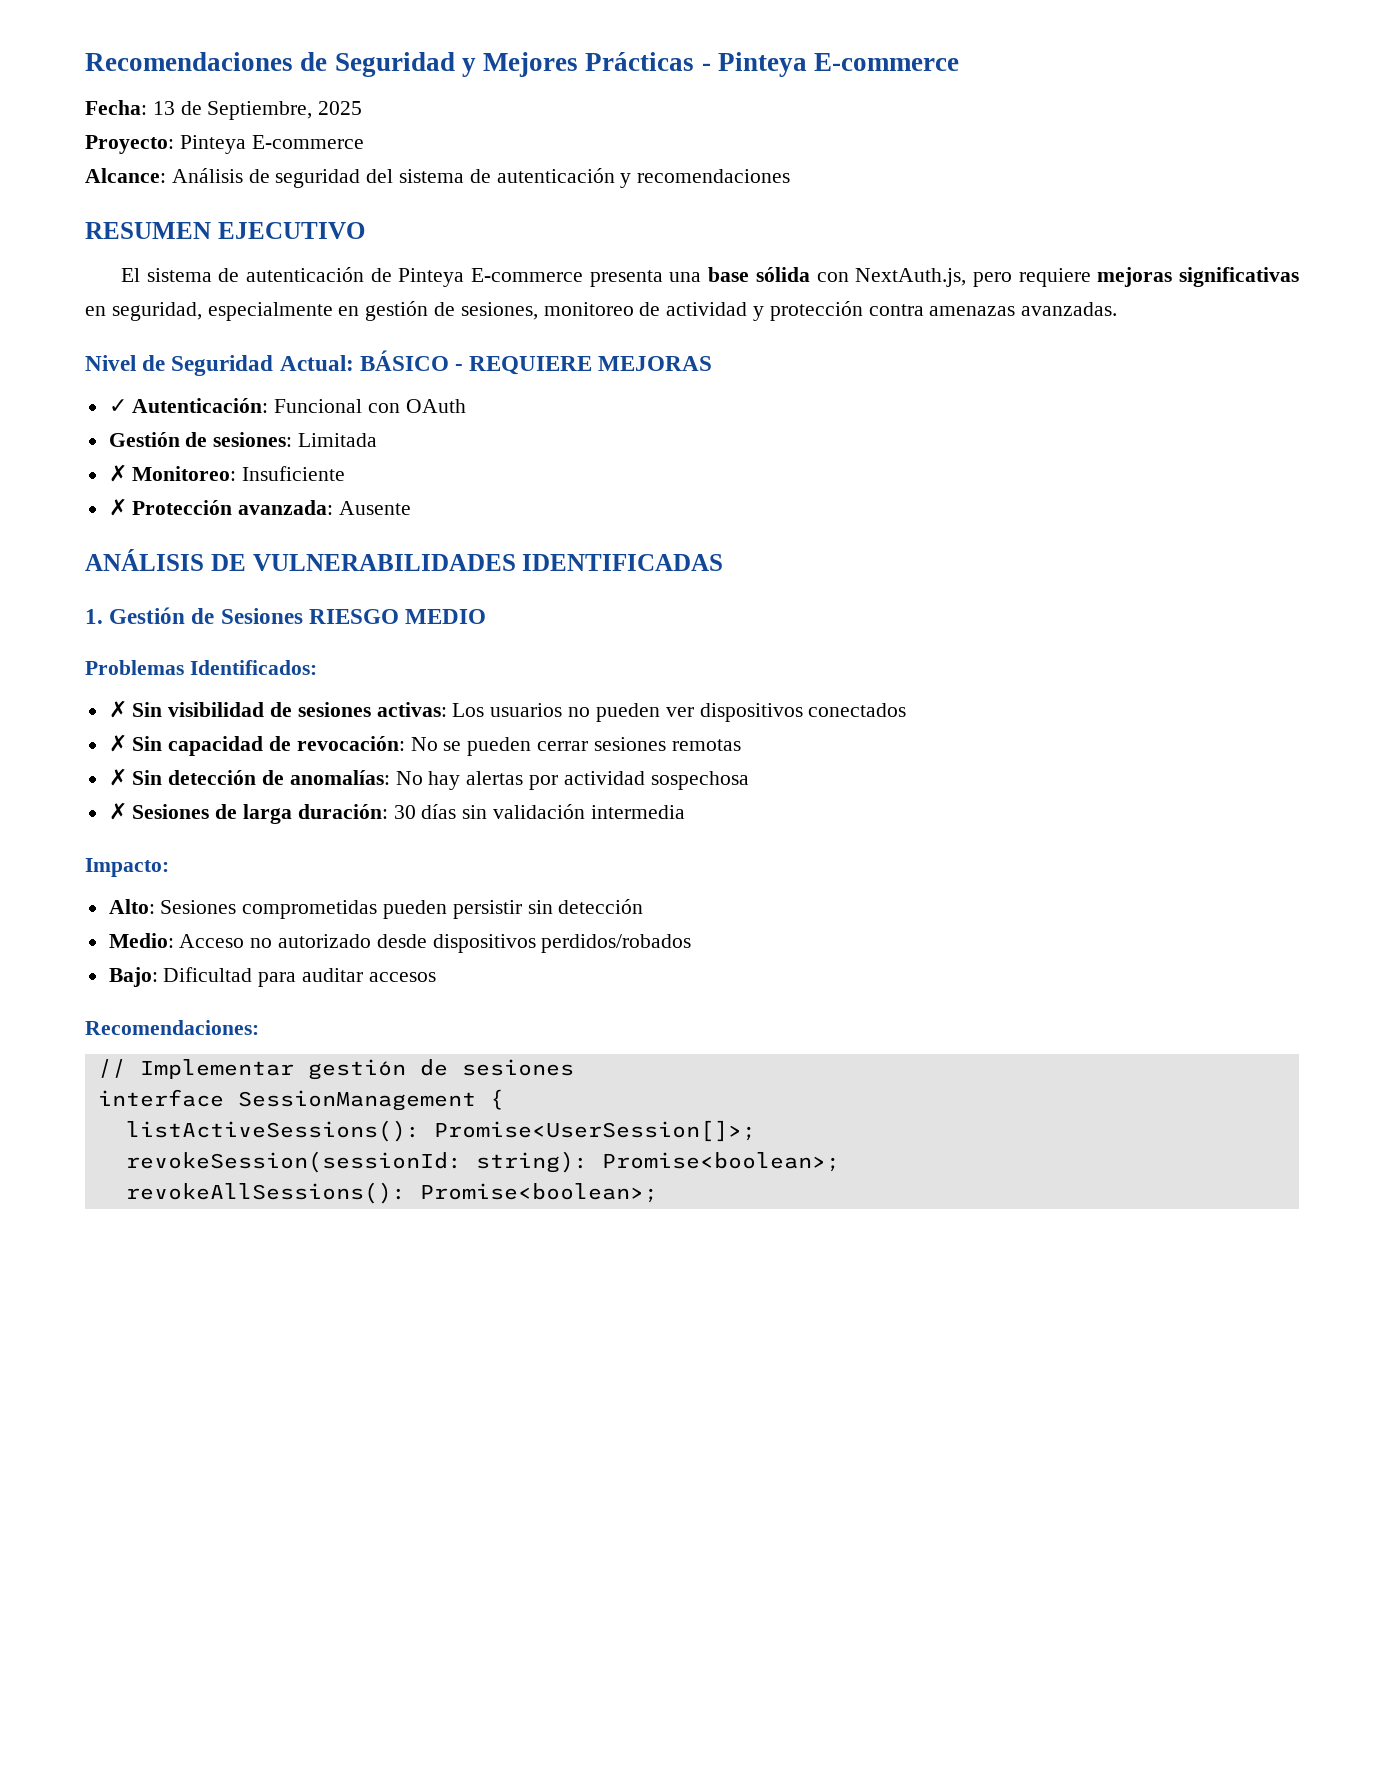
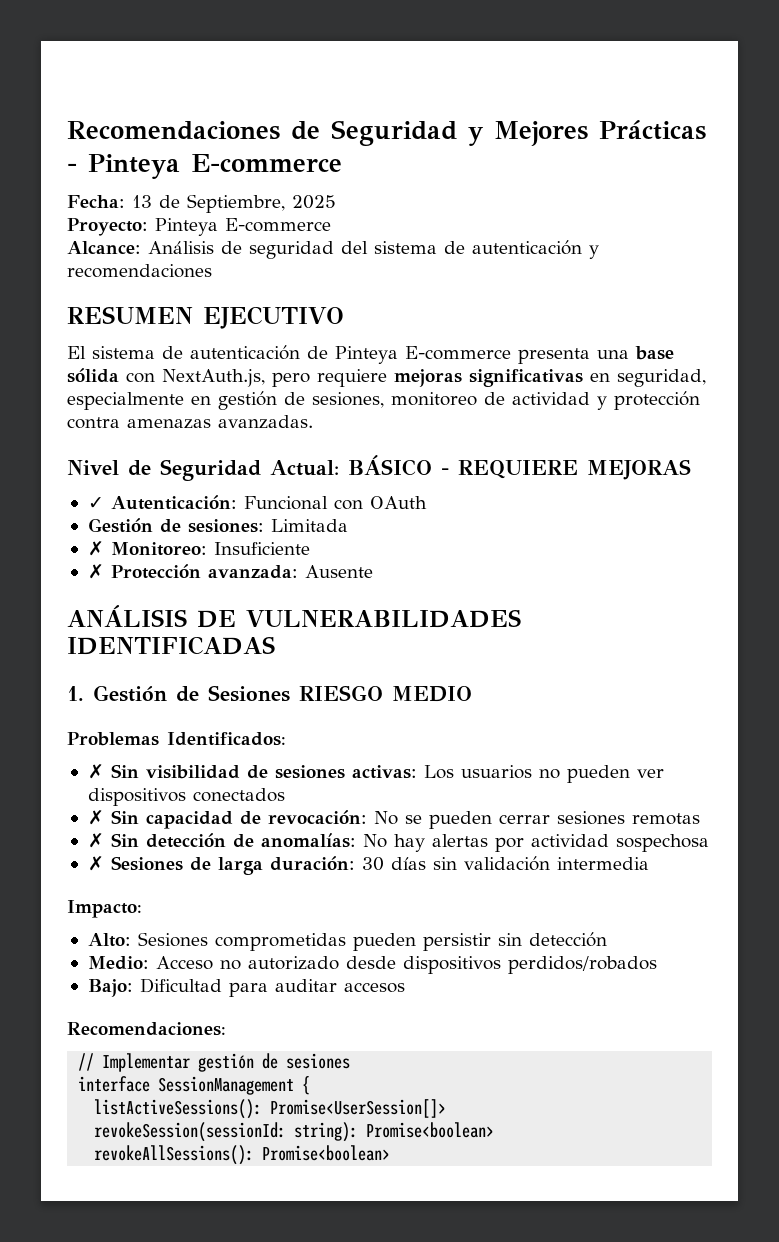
[433,1120,756,1142] Promise<UserSession[]>; -> [270,1099,447,1118] Promise<UserSession[]>
[601,1152,840,1172] Promise<boolean>; -> [366,1122,495,1138] Promise<boolean>
[419,1183,658,1203] Promise<boolean>; -> [262,1145,391,1161] Promise<boolean>

